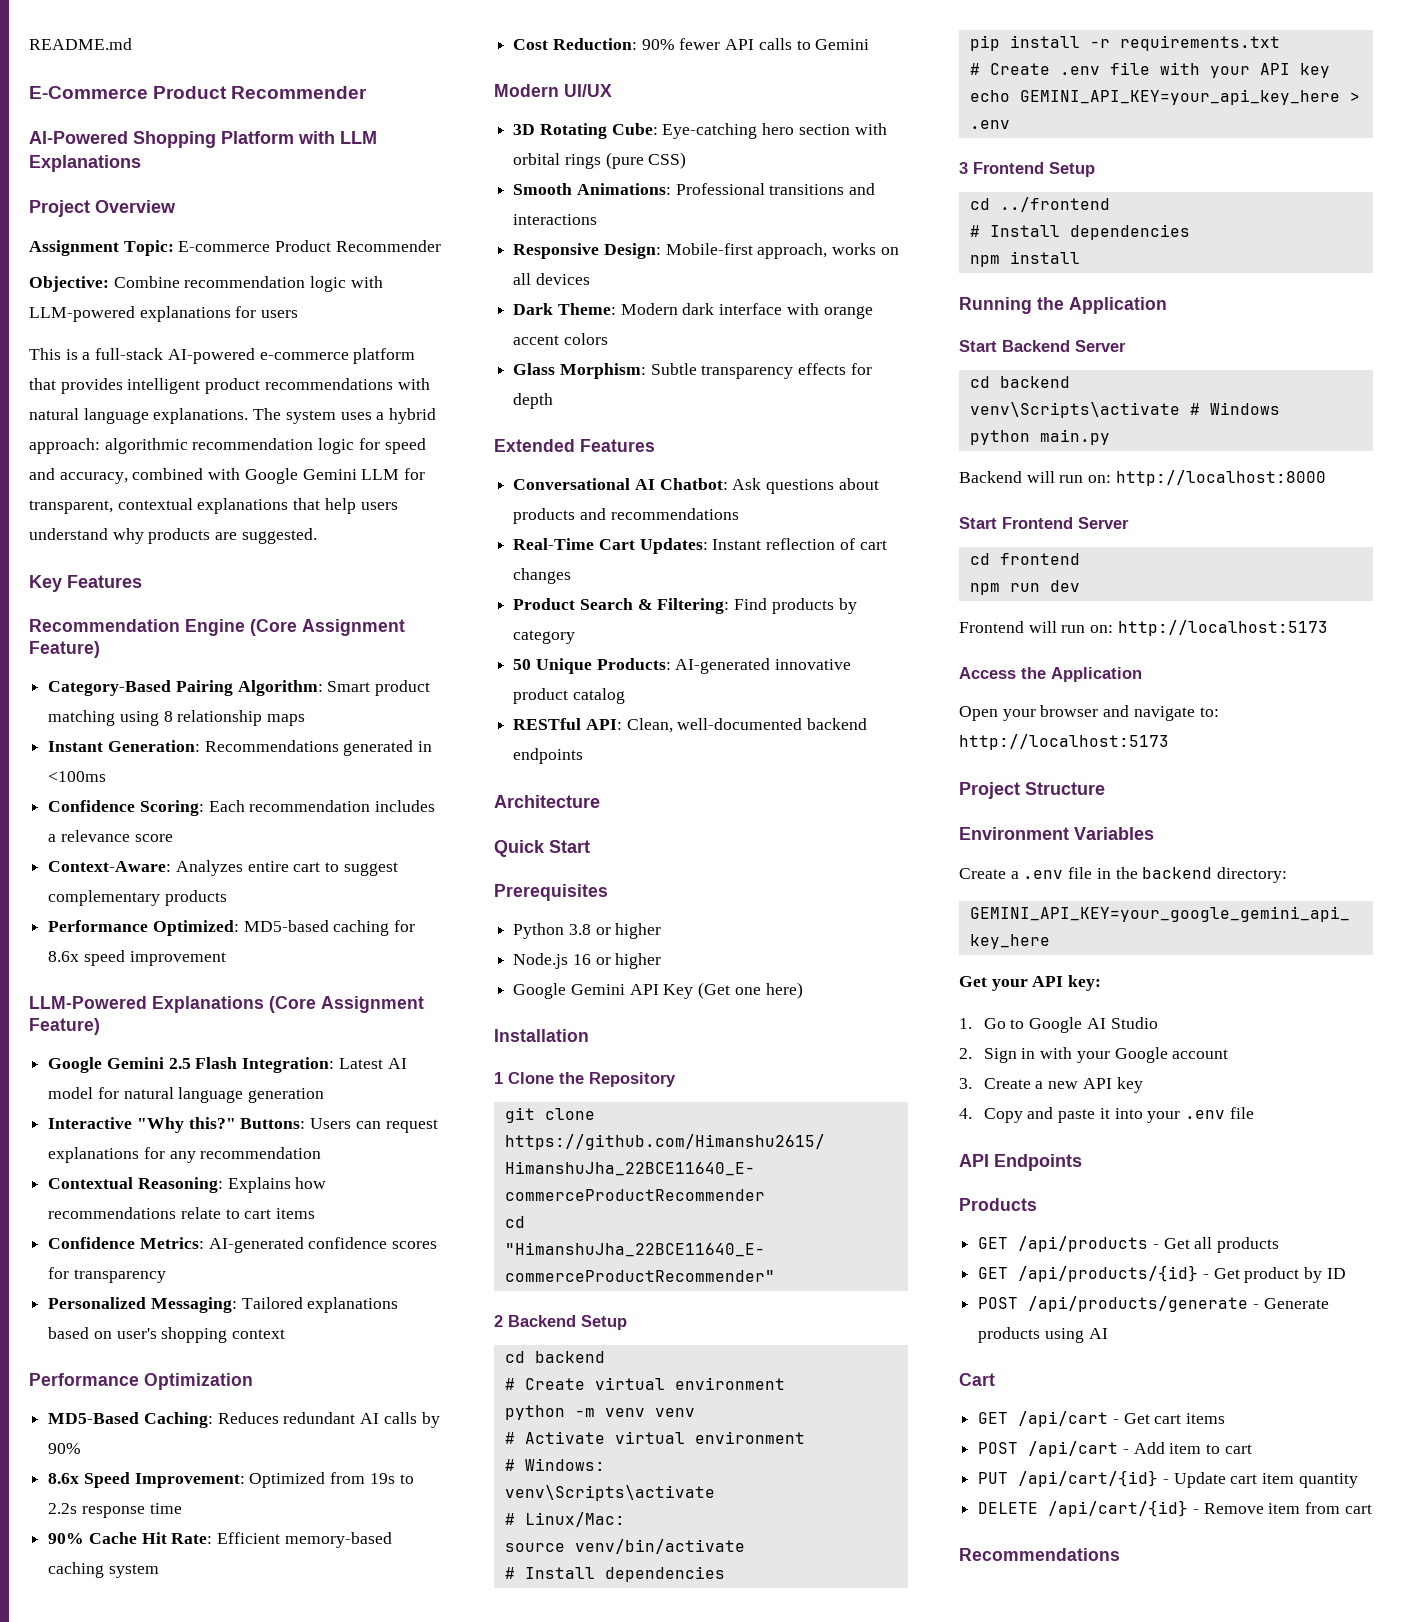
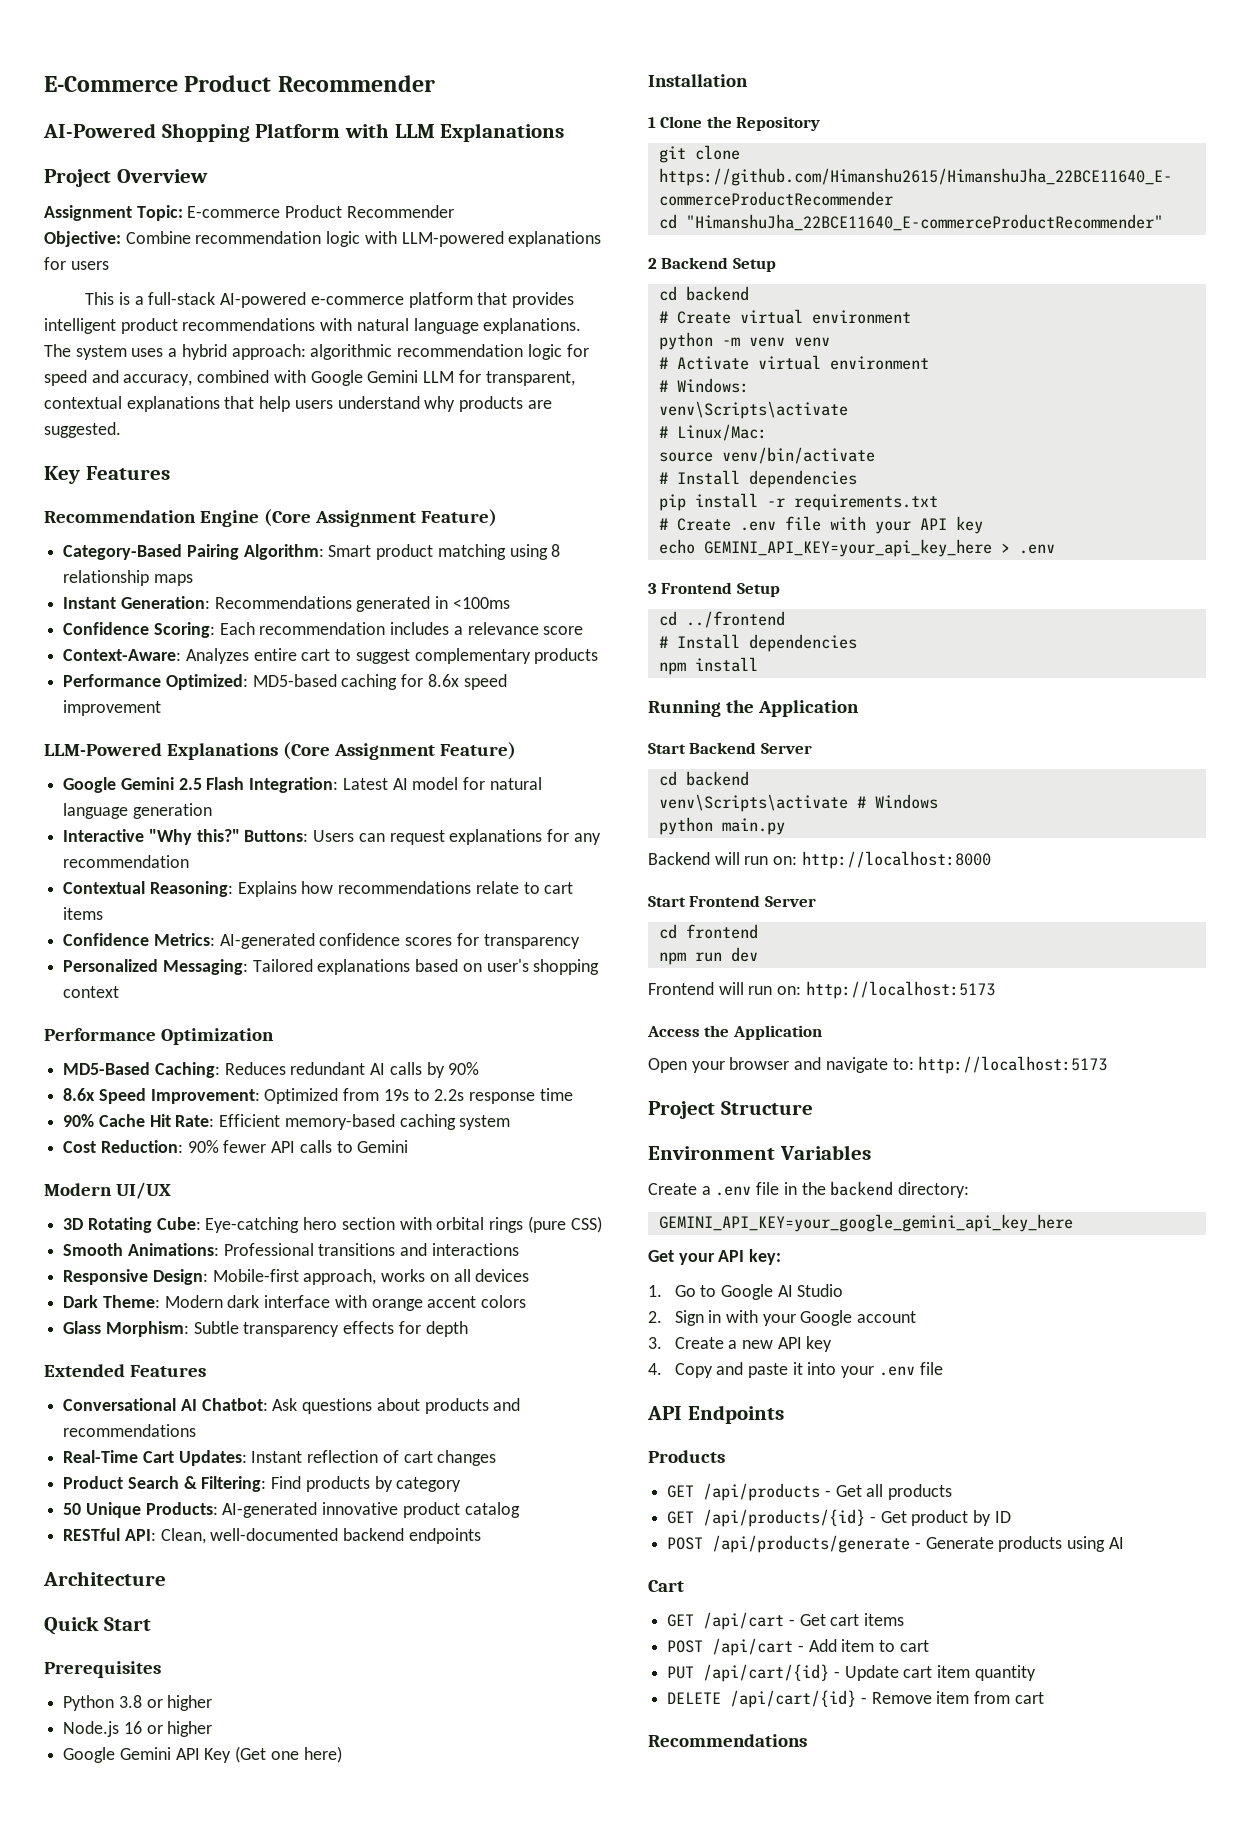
[29,38,132,50] README.md // -> (44, 84) none

